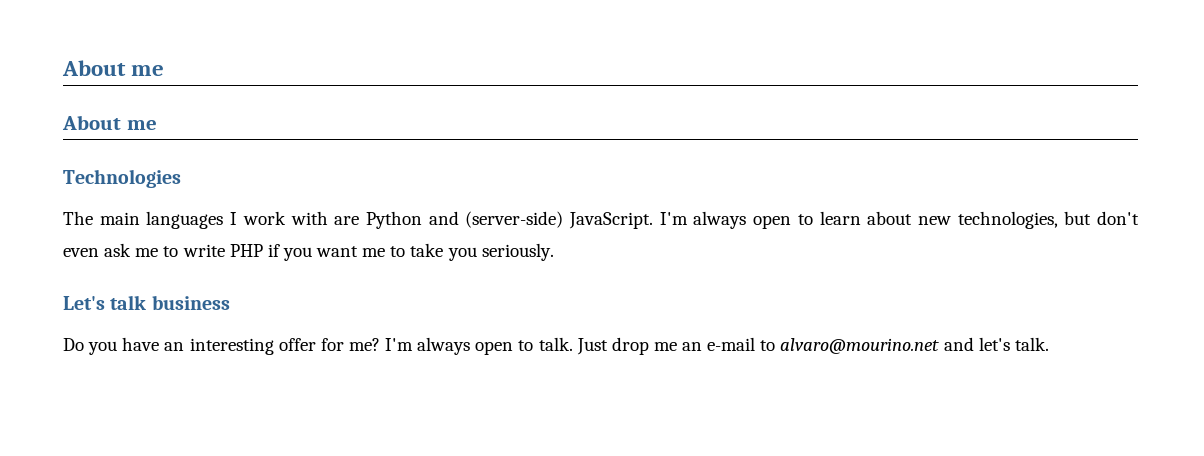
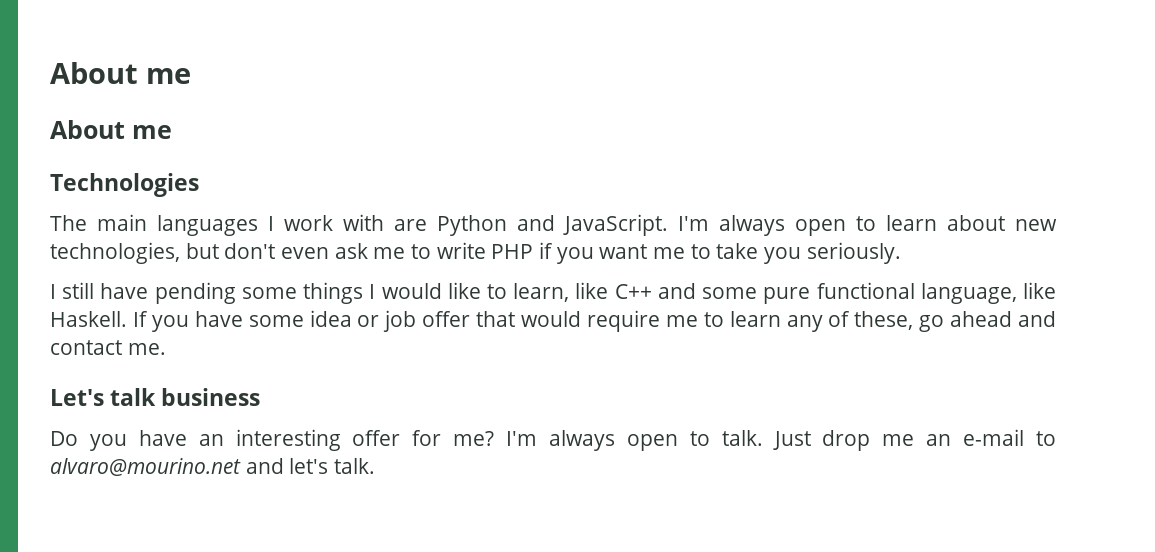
[465,211,564,228] (server-side) -> (556, 223) none
(554, 252) none -> [50,282,1056,304] [50,310,1056,332] [50,340,166,355] // I still have pending some things I would like to learn, like C++ and some pure functional language, like Haskell. If you have some idea or job offer that would require me to learn any of these, go ahead and contact me.

